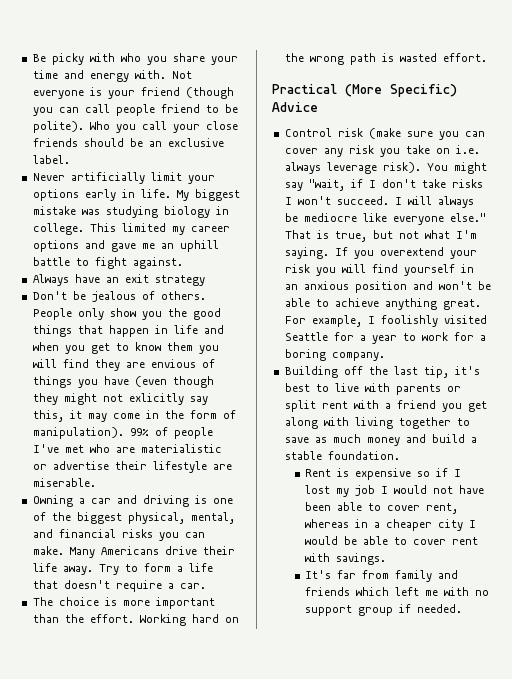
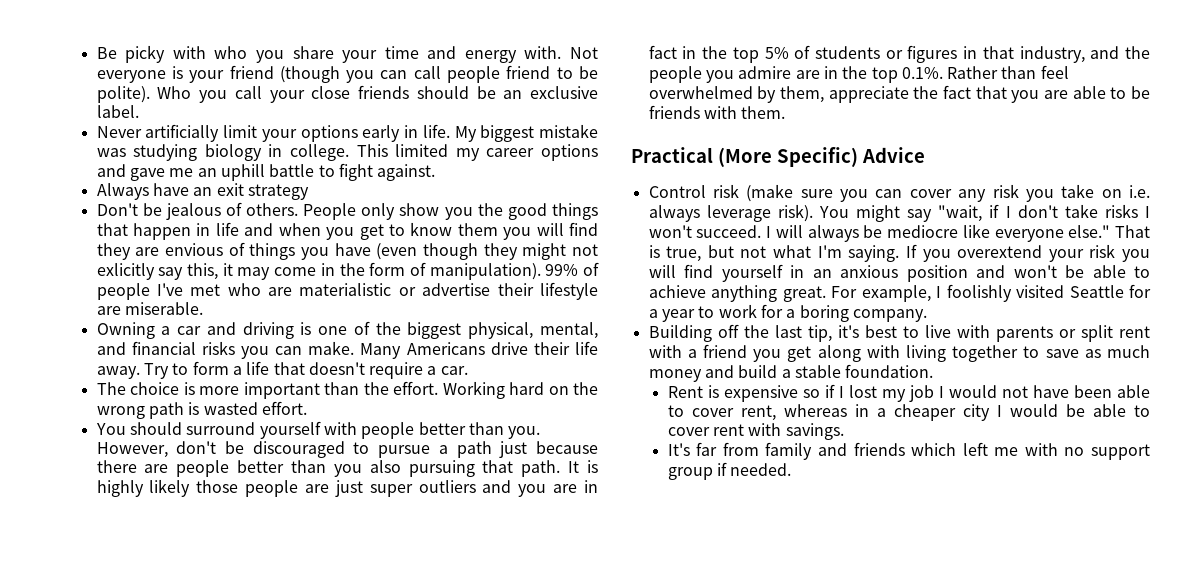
(487, 57) none -> [95,421,541,439] [96,441,598,458] [96,460,599,477] [96,479,599,497] [648,45,1150,63] [648,65,1069,83] [648,85,1150,103] [648,105,786,119] // You should surround yourself with people better than you. However, don't be discouraged to pursue a path just because there are people better than you also pursuing that path. It is highly likely those people are just super outliers and you are in fact in the top 5% of students or figures in that industry, and the people you admire are in the top 0.1%. Rather than feel overwhelmed by them, appreciate the fact that you are able to be friends with them.

